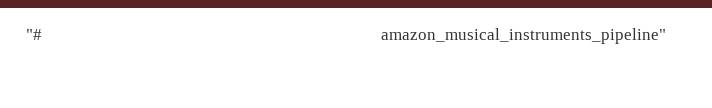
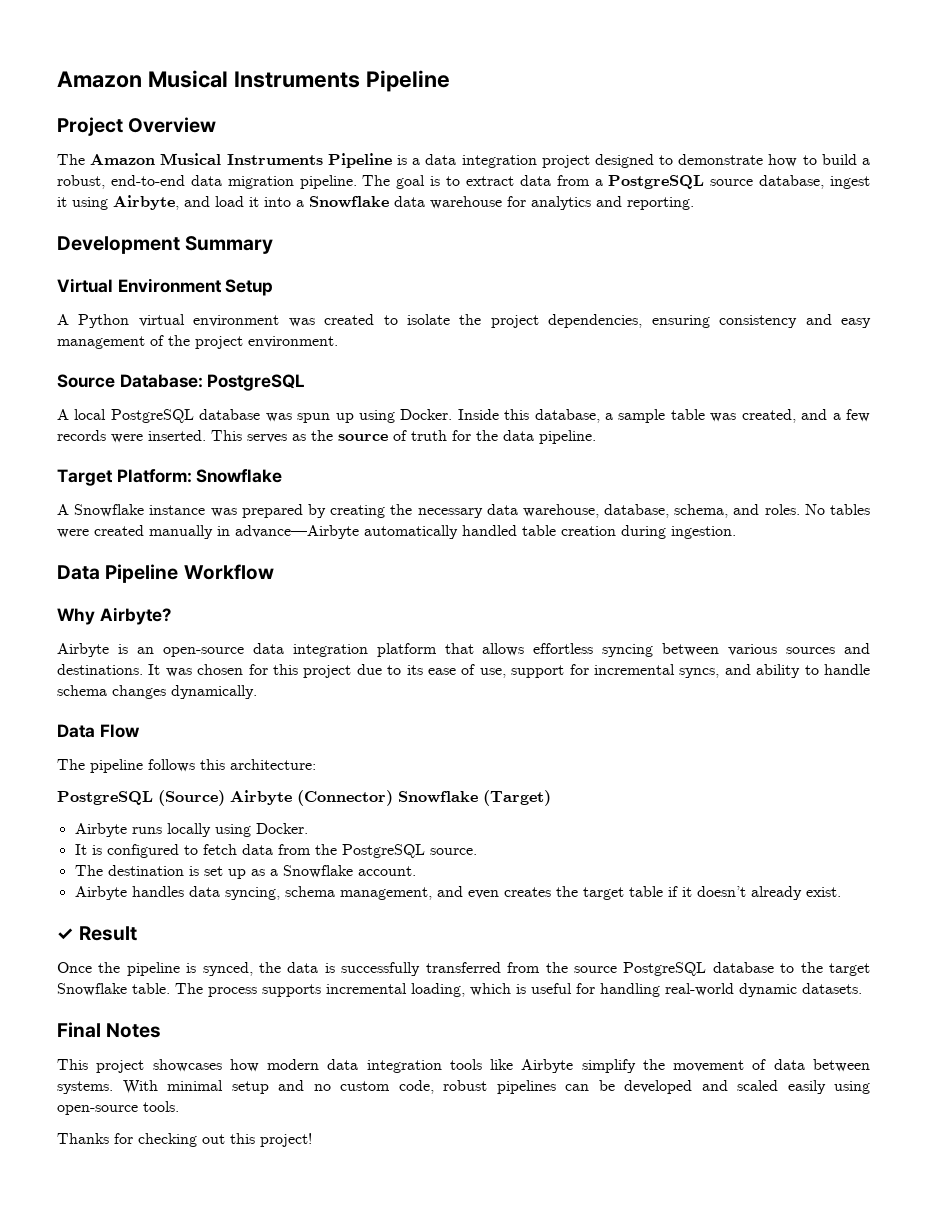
[26,28,666,44] "# amazon_musical_instruments_pipeline" -> [57,70,450,92] [57,117,217,136] [57,153,870,168] [57,175,870,189] [57,195,694,210] [57,236,274,254] [57,278,274,296] [57,314,872,328] [57,335,338,349] [57,374,306,391] [57,409,871,423] [57,430,596,444] [57,469,283,486] [57,504,870,518] [57,525,736,539] [57,564,274,583] [57,607,171,625] [57,643,871,657] [57,664,870,678] [57,685,257,699] [57,724,140,738] [57,759,316,773] [57,790,551,806] [74,823,308,837] [74,844,477,858] [74,865,416,879] [74,886,841,900] [57,926,138,941] [57,962,870,976] [57,983,862,997] [57,1022,162,1038] [57,1059,870,1073] [57,1080,870,1094] [57,1101,179,1115] [57,1133,312,1147] Amazon Musical Instruments Pipeline // Project Overview // The Amazon Musical Instruments Pipeline is a data integration project designed to demonstrate how to build a robust, end-to-end data migration pipeline. The goal is to extract data from a PostgreSQL source database, ingest it using Airbyte, and load it into a Snowflake data warehouse for analytics and reporting. // Development Summary // Virtual Environment Setup // A Python virtual environment was created to isolate the project dependencies, ensuring consistency and easy management of the project environment. // Source Database: PostgreSQL // A local PostgreSQL database was spun up using Docker. Inside this database, a sample table was created, and a few records were inserted. This serves as the source of truth for the data pipeline. // Target Platform: Snowflake // A Snowflake instance was prepared by creating the necessary data warehouse, database, schema, and roles. No tables were created manually in advance—Airbyte automatically handled table creation during ingestion. // Data Pipeline Workflow // Why Airbyte? // Airbyte is an open-source data integration platform that allows effortless syncing between various sources and destinations. It was chosen for this project due to its ease of use, support for incremental syncs, and ability to handle schema changes dynamically. // Data Flow // The pipeline follows this architecture: // PostgreSQL (Source) Airbyte (Connector) Snowflake (Target) // Airbyte runs locally using Docker. // It is configured to fetch data from the PostgreSQL source. // The destination is set up as a Snowflake account. // Airbyte handles data syncing, schema management, and even creates the target table if it doesn’t already exist. // ✓ Result // Once the pipeline is synced, the data is successfully transferred from the source PostgreSQL database to the target Snowflake table. The process supports incremental loading, which is useful for handling real-world dynamic datasets. // Final Notes // This project showcases how modern data integration tools like Airbyte simplify the movement of data between systems. With minimal setup and no custom code, robust pipelines can be developed and scaled easily using open-source tools. // Thanks for checking out this project!

